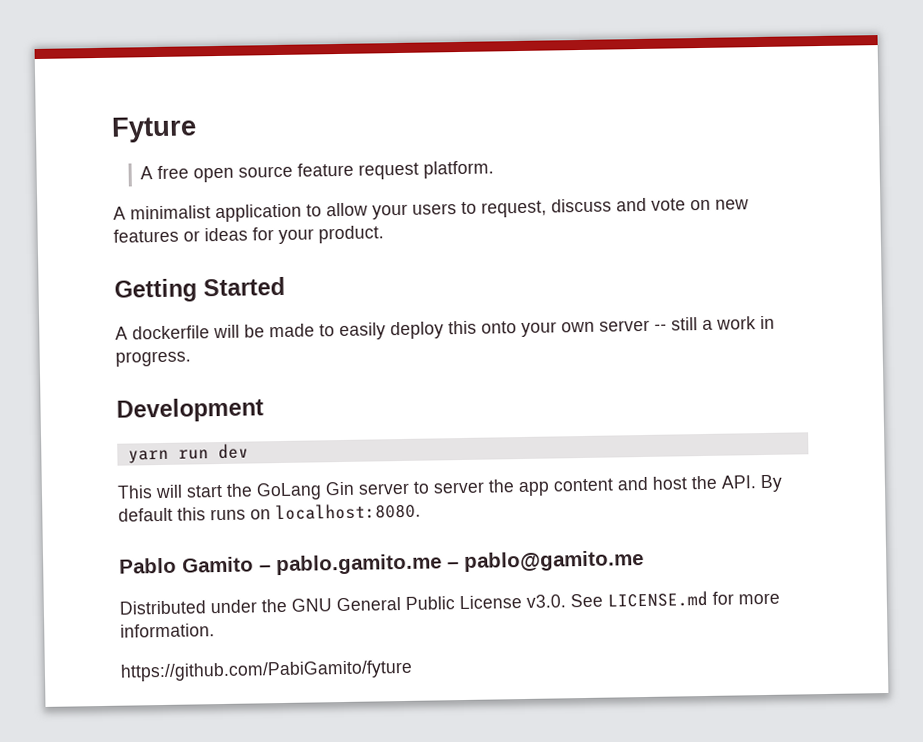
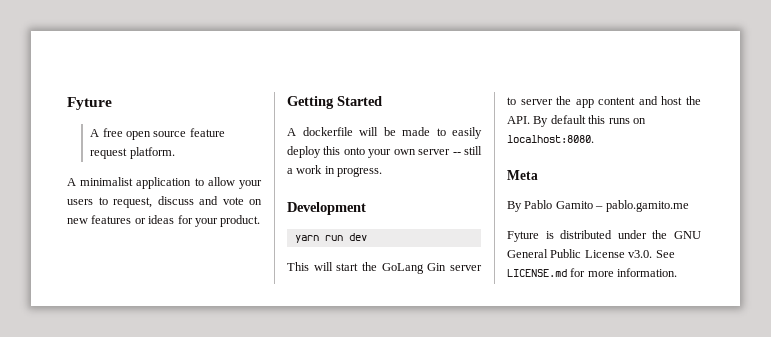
(421, 511) none -> [507,170,538,180] [507,201,522,212] Meta // By
[447,550,644,572] [119,600,206,615] – pablo@gamito.me // Distributed -> [507,230,613,242] // Fyture is distributed
[120,659,413,682] // https://github.com/PabiGamito/fyture -> (678, 272) none

